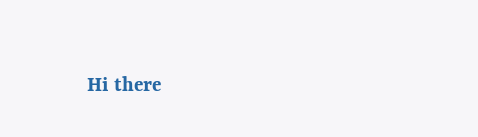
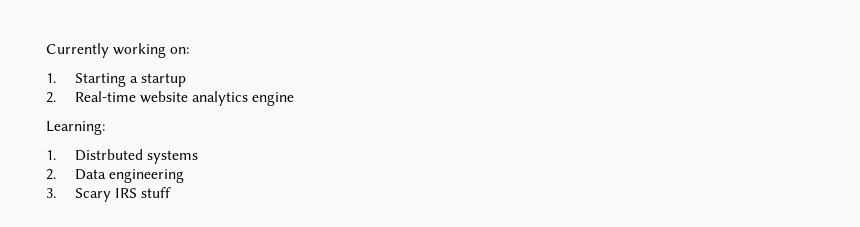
[87,76,161,91] Hi there -> [46,43,190,58] [46,73,187,87] [46,91,295,106] [46,121,105,135] [46,149,199,164] [46,169,185,183] [46,187,172,202] Currently working on: // 1. Starting a startup // 2. Real-time website analytics engine // Learning: // 1. Distrbuted systems // 2. Data engineering // 3. Scary IRS stuff

